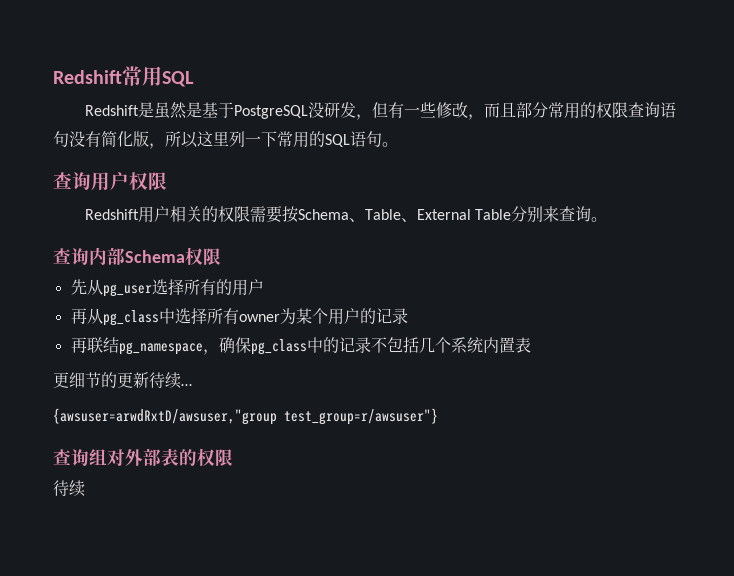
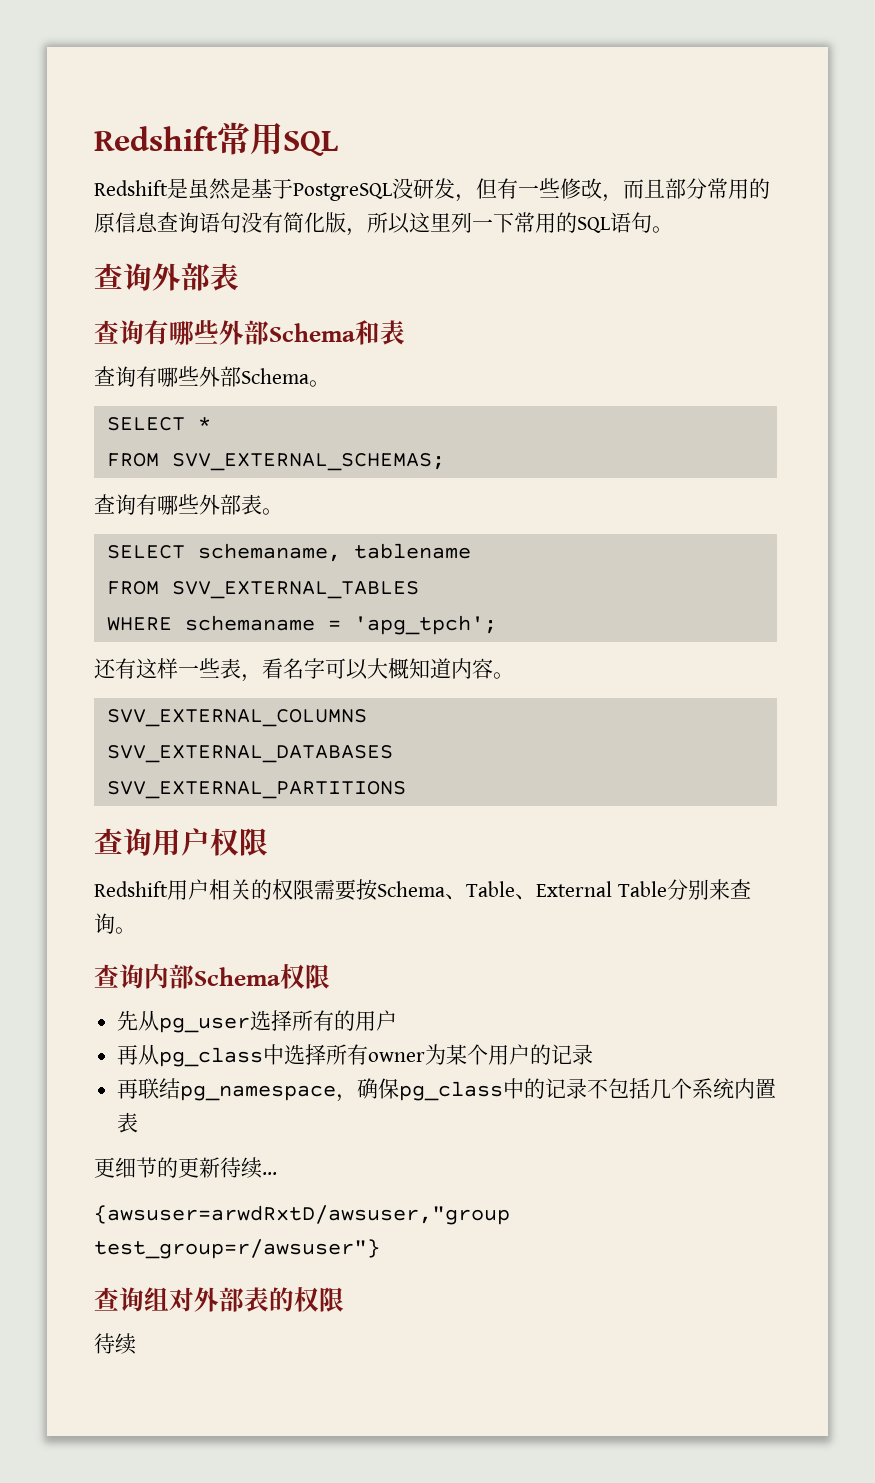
[596,102,629,118] 权限 -> [94,212,158,233] 原信息
(398, 144) none -> [94,263,239,291] [94,320,405,345] [94,366,330,387] [106,417,211,431] [106,453,445,471] [94,494,283,515] [106,543,471,562] [106,581,419,599] [106,615,497,635] [94,658,514,682] [106,709,367,727] [106,745,393,763] [106,781,406,799] // 查询外部表 // 查询有哪些外部Schema和表 // 查询有哪些外部Schema。 // SELECT * // FROM SVV_EXTERNAL_SCHEMAS; // 查询有哪些外部表。 // SELECT schemaname, tablename // FROM SVV_EXTERNAL_TABLES // WHERE schemaname = 'apg_tpch'; // 还有这样一些表，看名字可以大概知道内容。 // SVV_EXTERNAL_COLUMNS // SVV_EXTERNAL_DATABASES // SVV_EXTERNAL_PARTITIONS

